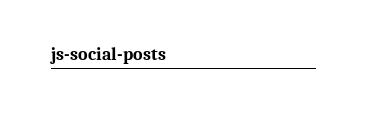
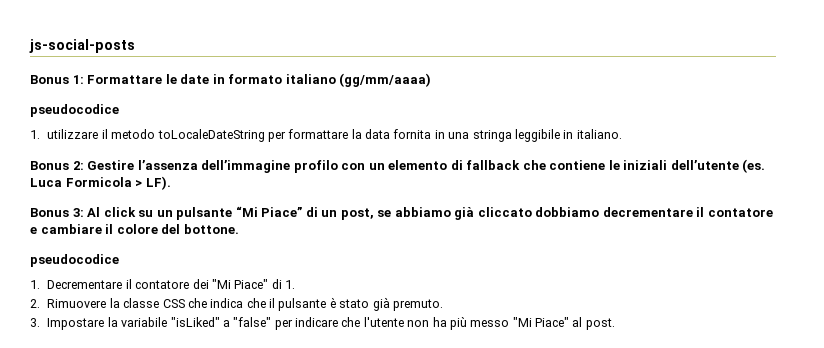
(166, 55) none -> [30,73,432,87] [30,104,119,117] [30,129,622,142] [30,159,766,173] [30,176,171,190] [30,206,773,220] [30,224,239,234] [30,254,119,267] [30,279,296,289] [30,297,443,311] [30,317,615,330] // Bonus 1: Formattare le date in formato italiano (gg/mm/aaaa) // pseudocodice // 1. utilizzare il metodo toLocaleDateString per formattare la data fornita in una stringa leggibile in italiano. // Bonus 2: Gestire l’assenza dell’immagine profilo con un elemento di fallback che contiene le iniziali dell’utente (es. Luca Formicola > LF). // Bonus 3: Al click su un pulsante “Mi Piace” di un post, se abbiamo già cliccato dobbiamo decrementare il contatore e cambiare il colore del bottone. // pseudocodice // 1. Decrementare il contatore dei "Mi Piace" di 1. // 2. Rimuovere la classe CSS che indica che il pulsante è stato già premuto. // 3. Impostare la variabile "isLiked" a "false" per indicare che l'utente non ha più messo "Mi Piace" al post.

